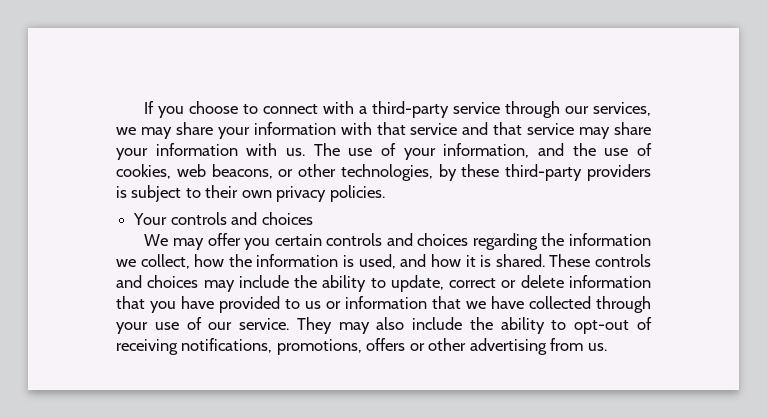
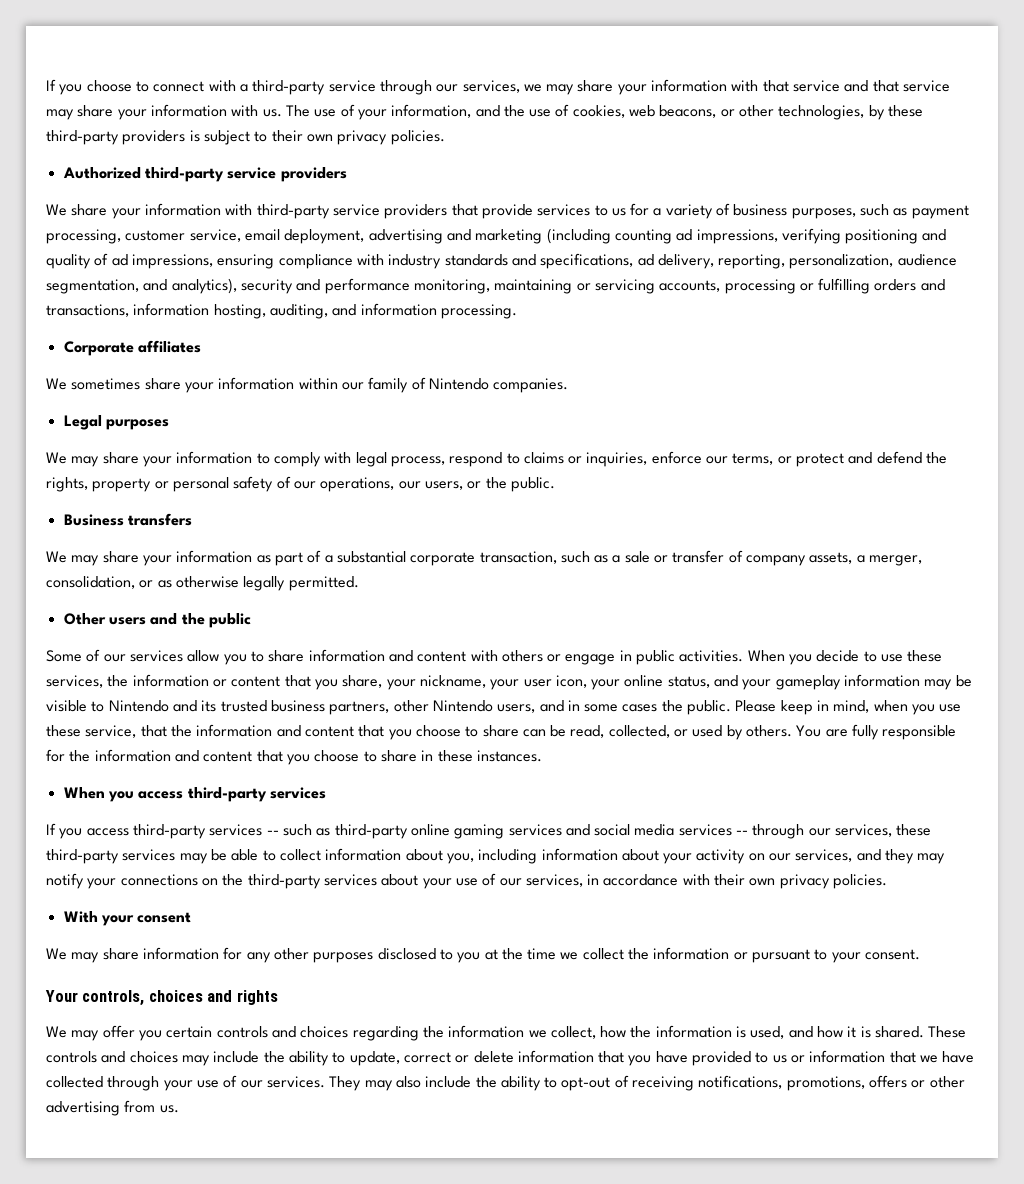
[133,212,313,225] Your controls and choices -> [62,167,347,182] [46,203,969,219] [46,228,947,244] [46,253,957,269] [46,278,945,294] [46,303,517,319] [63,340,201,356] [46,377,569,393] [63,415,169,430] [46,451,948,467] [46,476,555,492] [63,513,192,526] [46,550,923,566] [46,576,359,591] [63,613,251,628] [46,649,943,665] [46,674,972,690] [46,700,962,715] [46,724,957,740] [46,749,542,765] [63,787,326,802] [46,823,932,839] [46,848,946,864] [46,873,888,889] [63,911,192,926] [46,947,921,963] [45,990,278,1006] Authorized third-party service providers // We share your information with third-party service providers that provide services to us for a variety of business purposes, such as payment processing, customer service, email deployment, advertising and marketing (including counting ad impressions, verifying positioning and quality of ad impressions, ensuring compliance with industry standards and specifications, ad delivery, reporting, personalization, audience segmentation, and analytics), security and performance monitoring, maintaining or servicing accounts, processing or fulfilling orders and transactions, information hosting, auditing, and information processing. // Corporate affiliates // We sometimes share your information within our family of Nintendo companies. // Legal purposes // We may share your information to comply with legal process, respond to claims or inquiries, enforce our terms, or protect and defend the rights, property or personal safety of our operations, our users, or the public. // Business transfers // We may share your information as part of a substantial corporate transaction, such as a sale or transfer of company assets, a merger, consolidation, or as otherwise legally permitted. // Other users and the public // Some of our services allow you to share information and content with others or engage in public activities. When you decide to use these services, the information or content that you share, your nickname, your user icon, your online status, and your gameplay information may be visible to Nintendo and its trusted business partners, other Nintendo users, and in some cases the public. Please keep in mind, when you use these service, that the information and content that you choose to share can be read, collected, or used by others. You are fully responsible for the information and content that you choose to share in these instances. // When you access third-party services // If you access third-party services -- such as third-party online gaming services and social media services -- through our services, these third-party services may be able to collect information about you, including information about your activity on our services, and they may notify your connections on the third-party services about your use of our services, in accordance with their own privacy policies. // With your consent // We may share information for any other purposes disclosed to you at the time we collect the information or pursuant to your consent. // Your controls, choices and rights
[239,318,290,330] service. -> [266,1076,325,1088] services.

